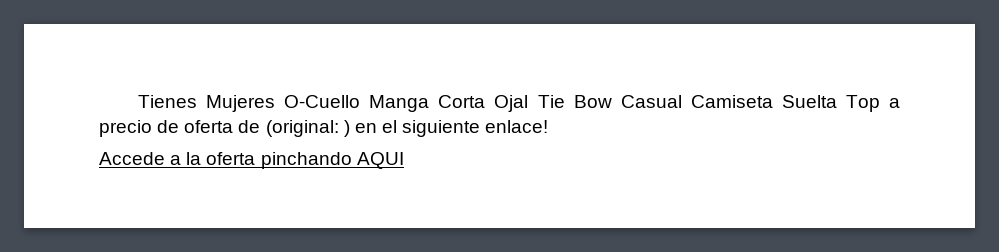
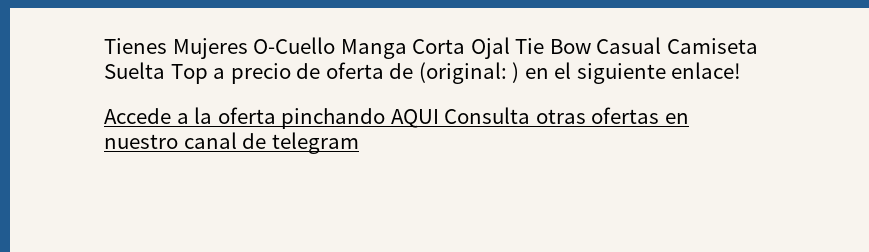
(404, 160) none -> [444,107,689,124] [104,132,359,154] Consulta otras ofertas en nuestro canal de telegram

